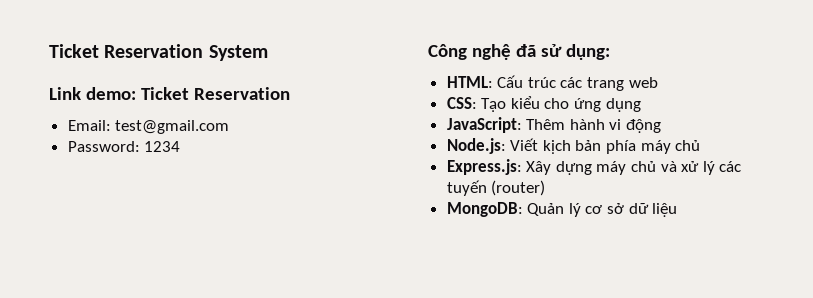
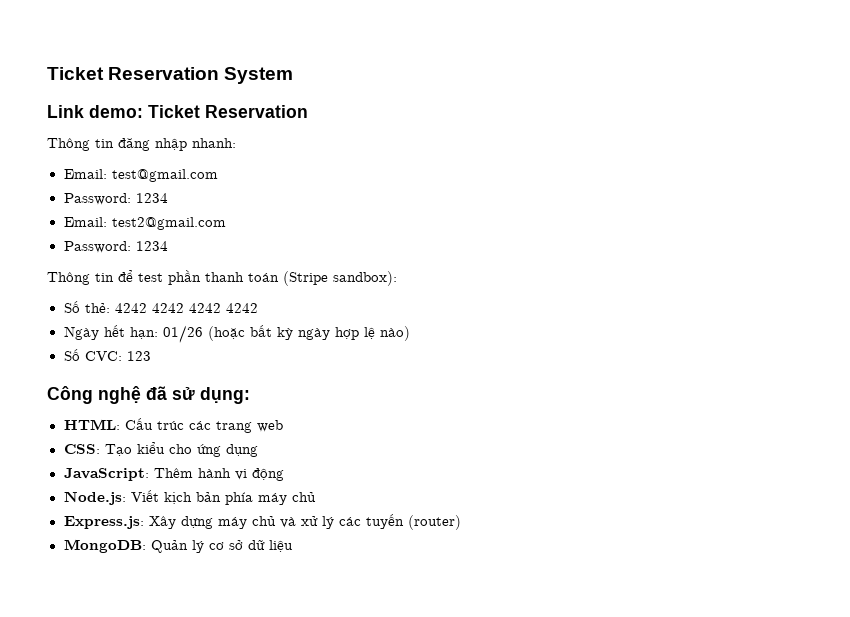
(290, 93) none -> [47,138,236,151] // Thông tin đăng nhập nhanh:
(181, 146) none -> [63,217,226,230] [63,241,168,253] [47,270,397,286] [63,301,258,313] [63,325,410,343] [63,349,151,361] // Email: test2@gmail.com // Password: 1234 // Thông tin để test phần thanh toán (Stripe sandbox): // Số thẻ: 4242 4242 4242 4242 // Ngày hết hạn: 01/26 (hoặc bất kỳ ngày hợp lệ nào) // Số CVC: 123

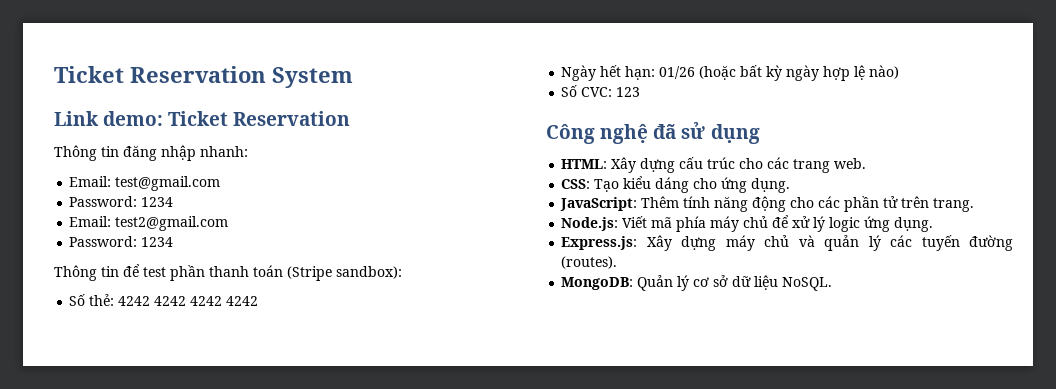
[200,387,250,404] dụng: -> [710,124,760,144] dụng
[124,418,184,430] Cấu trúc -> [611,157,764,173] Xây dựng cấu trúc cho
[256,420,283,432] web -> [834,158,867,169] web.
(165, 448) none -> [655,177,690,193] dáng
[225,444,258,457] dụng -> [751,178,791,193] dụng.
[197,468,247,480] hành vi -> [683,196,749,212] tính năng
(284, 474) none -> [790,196,975,212] cho các phần tử trên trang.
[163,492,221,504] kịch bản -> [651,217,673,228] mã
(316, 497) none -> [772,215,934,232] để xử lý logic ứng dụng.
[300,516,318,526] xử -> [824,235,860,251] quản
[407,515,461,530] (router) -> [969,235,1013,251] [561,256,618,269] đường (routes).
(293, 546) none -> [782,277,833,291] NoSQL.

